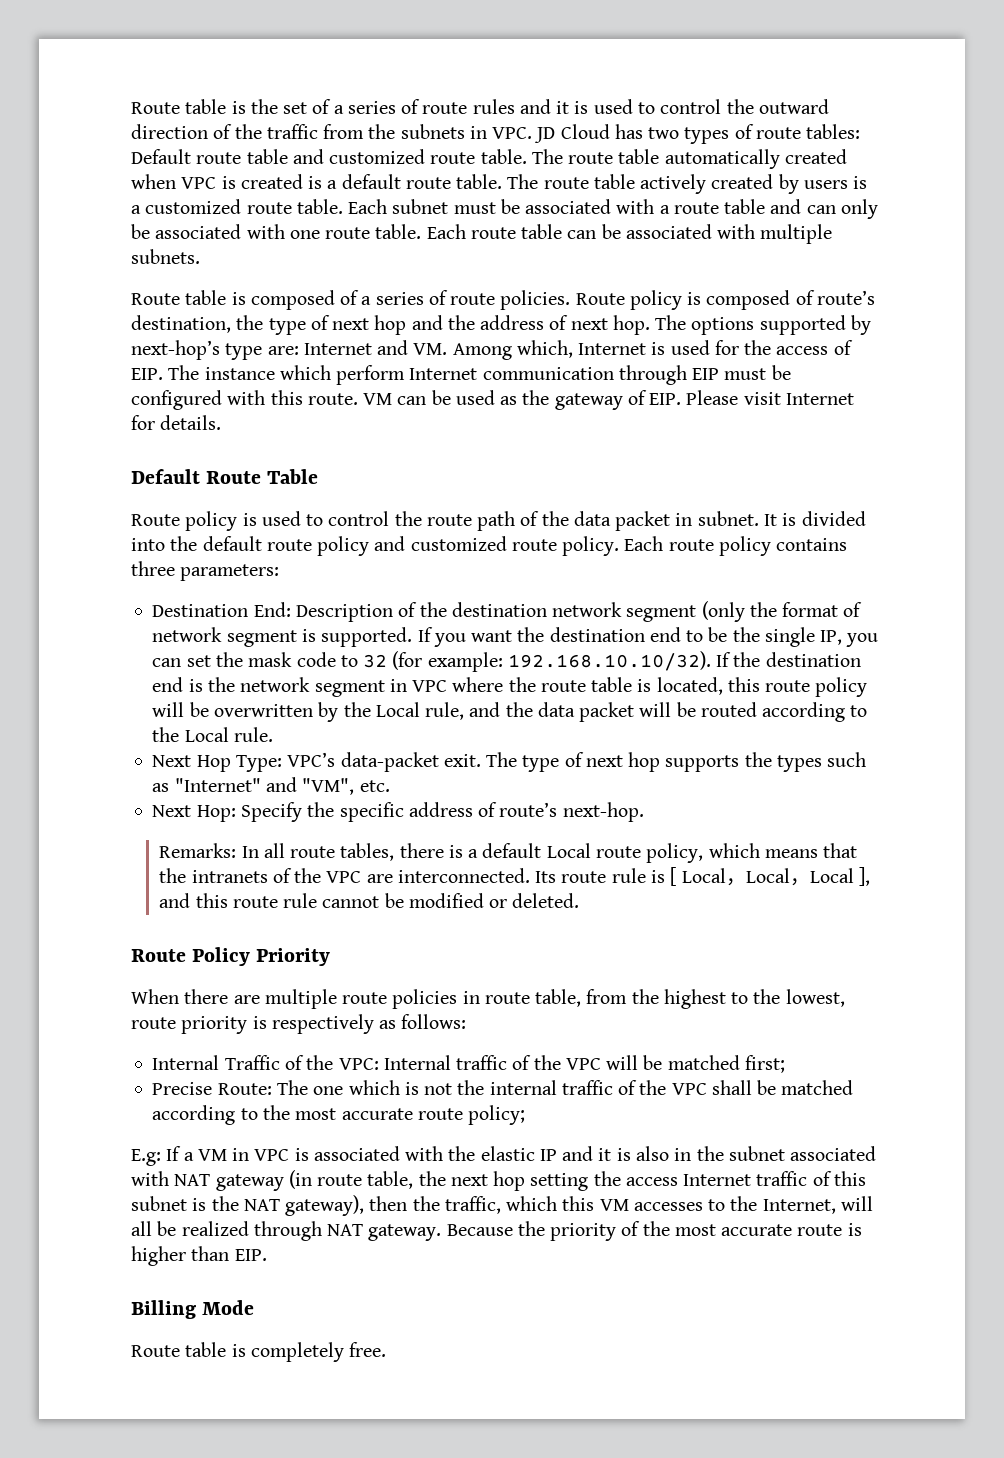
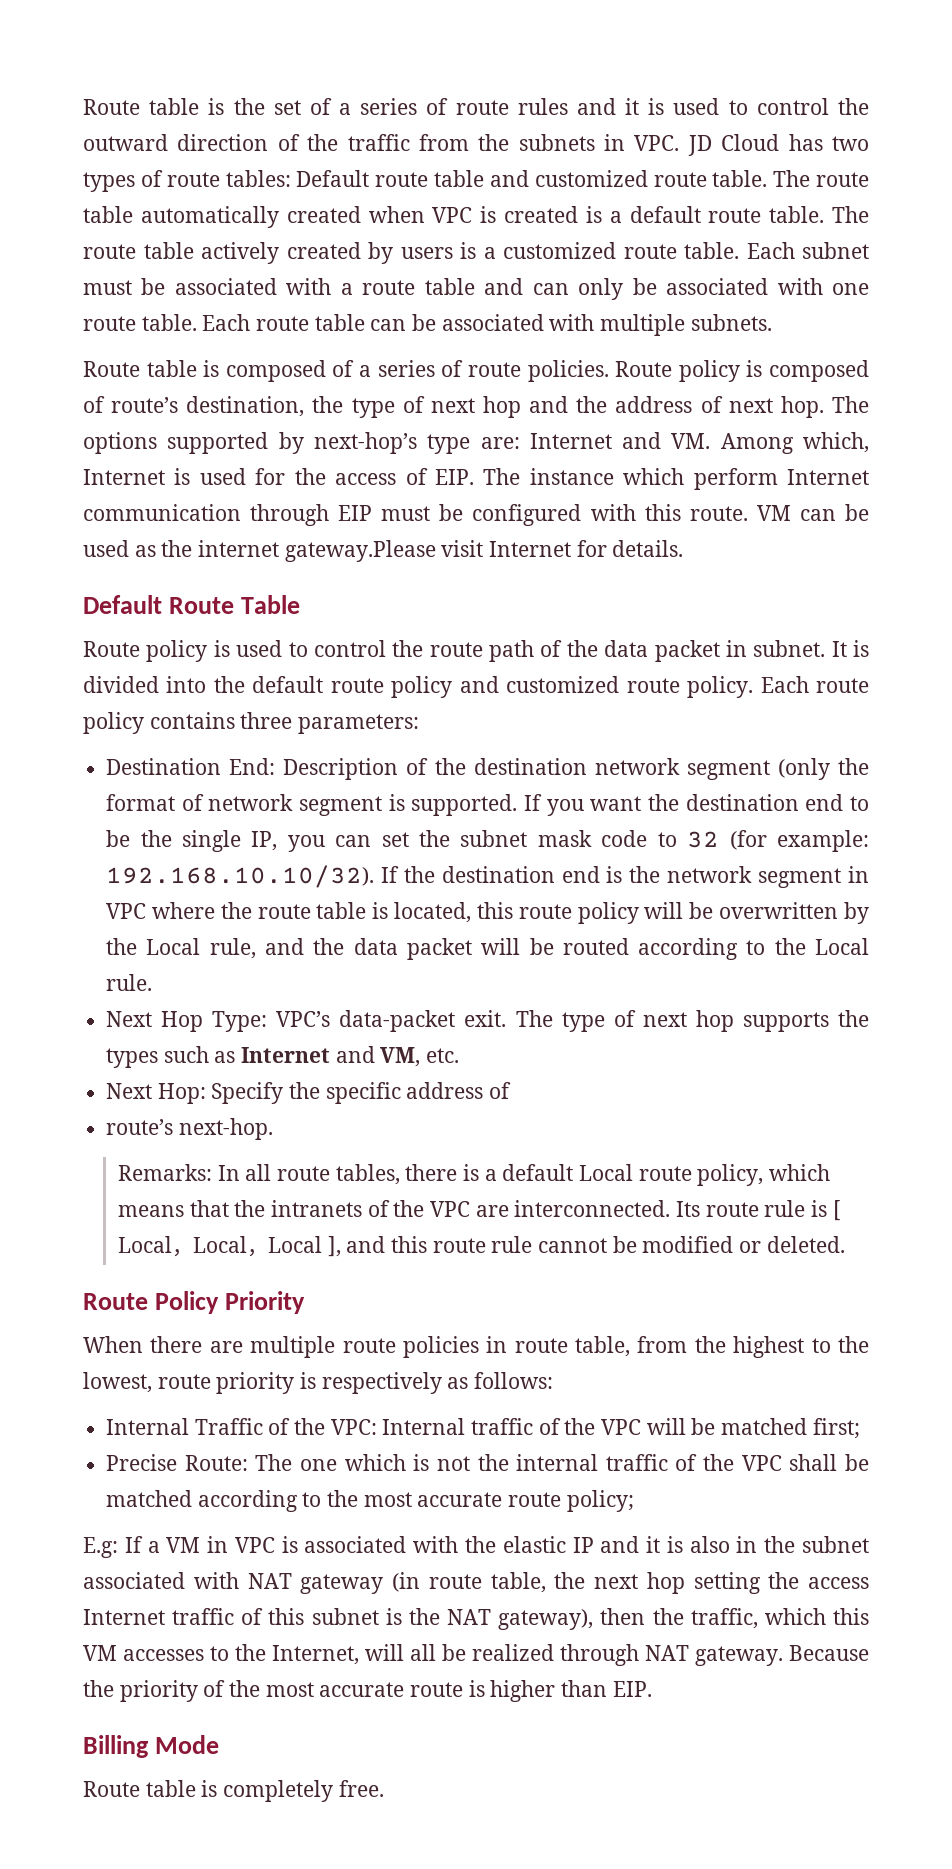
[554,390,739,410] gateway of EIP. Please -> [198,540,436,562] internet gateway.Please
(243, 659) none -> [460,830,528,847] subnet
[174,777,355,795] "Internet" and "VM", -> [241,1046,421,1067] Internet and VM,
(498, 809) none -> (512, 1090) //

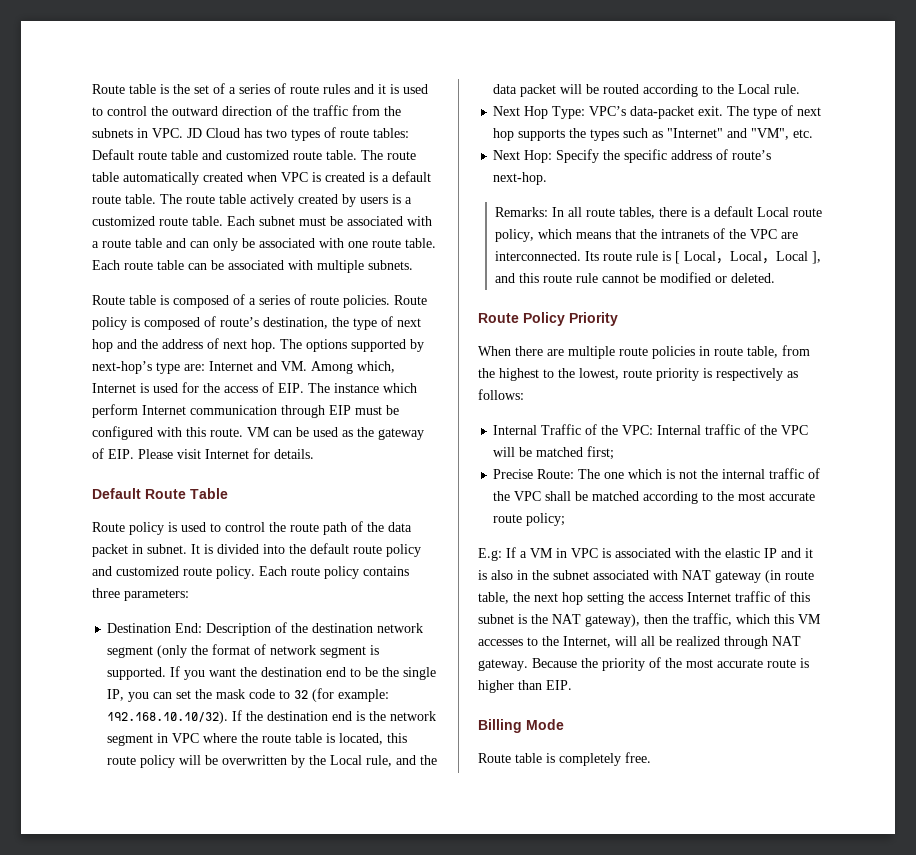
[198,540,436,562] internet gateway.Please -> [378,428,424,440] [92,448,173,459] gateway of EIP. Please
[460,830,528,847] subnet -> (213, 694) none
[241,1046,421,1067] Internet and VM, -> [667,128,790,140] "Internet" and "VM",
(512, 1090) // -> (729, 154) none

